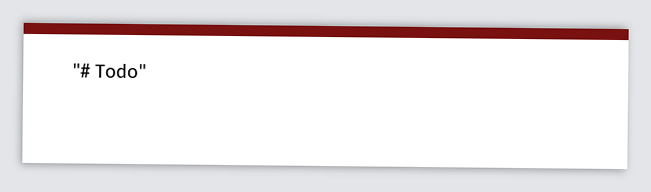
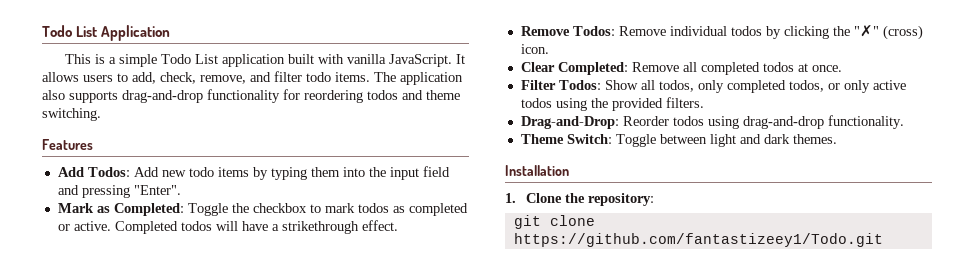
[72,63,148,79] "# Todo" -> [42,25,171,41] [64,54,465,67] [42,71,463,85] [42,89,460,103] [42,108,101,121] [42,139,93,150] [57,166,450,180] [57,185,181,198] [57,203,468,216] [57,220,398,234] [520,25,923,40] [520,44,549,54] [520,62,842,75] [520,80,906,93] [520,97,704,111] [520,115,904,129] [520,134,837,147] [505,165,569,176] [505,193,655,206] [513,215,595,229] [513,233,883,247] Todo List Application // This is a simple Todo List application built with vanilla JavaScript. It allows users to add, check, remove, and filter todo items. The application also supports drag-and-drop functionality for reordering todos and theme switching. // Features // Add Todos: Add new todo items by typing them into the input field and pressing "Enter". // Mark as Completed: Toggle the checkbox to mark todos as completed or active. Completed todos will have a strikethrough effect. // Remove Todos: Remove individual todos by clicking the "✗" (cross) icon. // Clear Completed: Remove all completed todos at once. // Filter Todos: Show all todos, only completed todos, or only active todos using the provided filters. // Drag-and-Drop: Reorder todos using drag-and-drop functionality. // Theme Switch: Toggle between light and dark themes. // Installation // 1. Clone the repository: // git clone https://github.com/fantastizeey1/Todo.git

